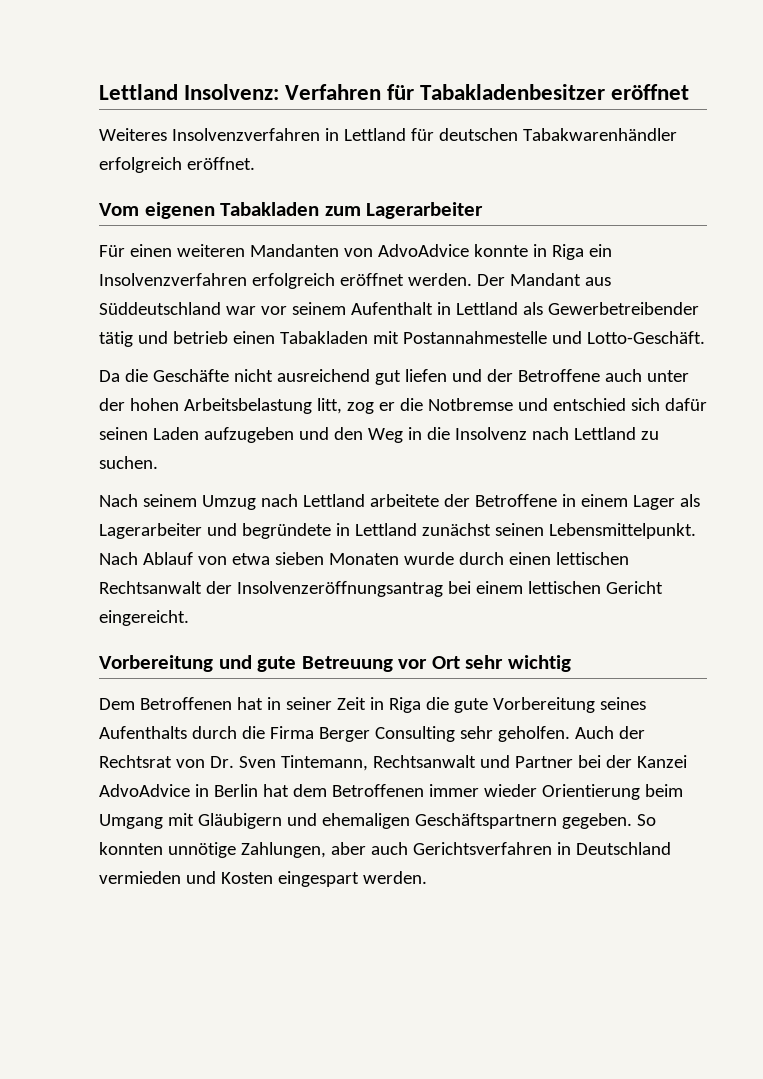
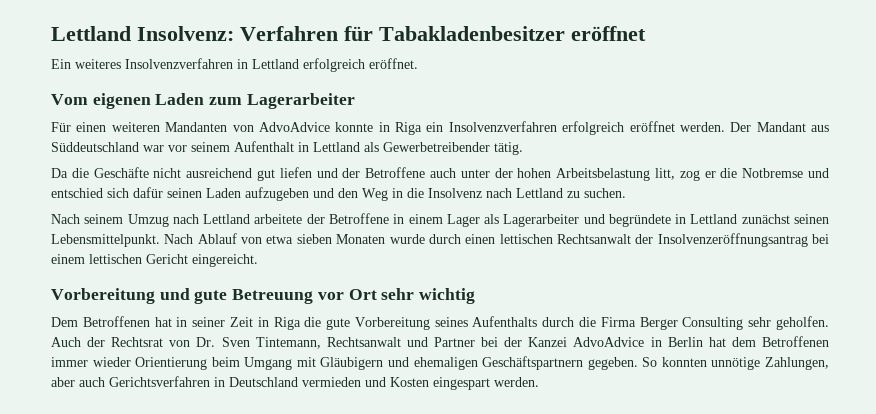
[99,128,167,141] Weiteres -> [51,59,121,69] Ein weiteres
[410,128,677,141] für deutschen Tabakwarenhändler -> (299, 64) none
[220,202,320,216] Tabakladen -> [155,93,205,105] Laden
[99,331,705,347] tätig und betrieb einen Tabakladen mit Postannahmestelle und Lotto-Geschäft. -> [494,142,523,155] tätig.

